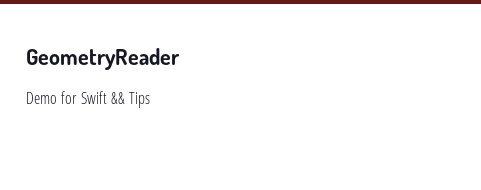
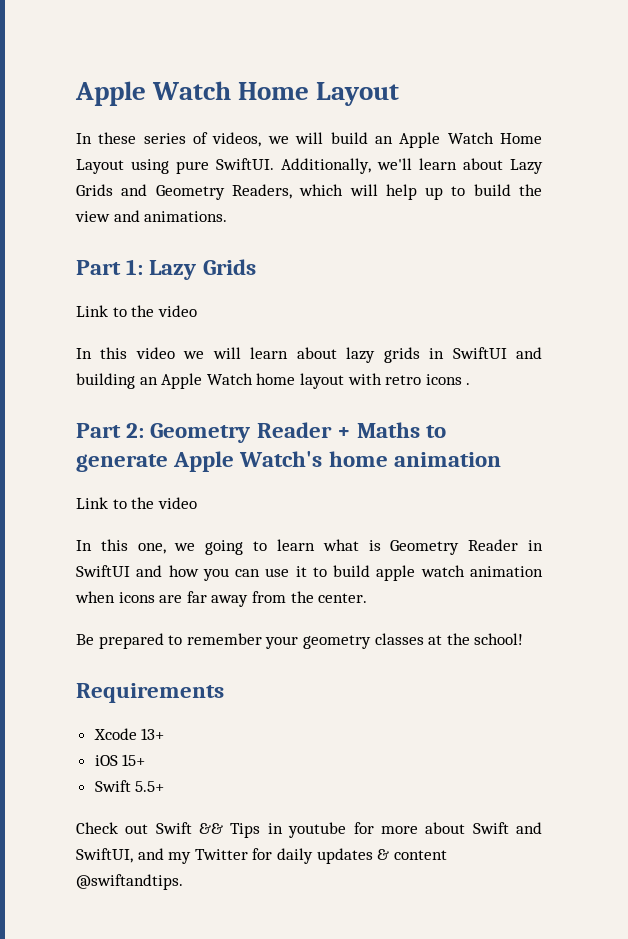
[26,48,180,70] [26,91,151,108] GeometryReader // Demo for Swift && Tips -> [75,81,400,106] [76,132,542,148] [76,158,543,174] [76,184,542,200] [75,210,228,222] [76,259,256,280] [76,305,197,317] [76,347,542,363] [76,373,471,389] [76,422,447,443] [76,451,501,472] [76,497,197,509] [76,539,543,555] [76,565,543,581] [75,591,368,607] [76,633,524,649] [76,683,224,703] [93,728,165,740] [94,754,146,766] [94,780,165,792] [76,822,542,838] [76,848,447,864] [76,874,183,890] Apple Watch Home Layout // In these series of videos, we will build an Apple Watch Home Layout using pure SwiftUI. Additionally, we'll learn about Lazy Grids and Geometry Readers, which will help up to build the view and animations. // Part 1: Lazy Grids // Link to the video // In this video we will learn about lazy grids in SwiftUI and building an Apple Watch home layout with retro icons . // Part 2: Geometry Reader + Maths to generate Apple Watch's home animation // Link to the video // In this one, we going to learn what is Geometry Reader in SwiftUI and how you can use it to build apple watch animation when icons are far away from the center. // Be prepared to remember your geometry classes at the school! // Requirements // Xcode 13+ // iOS 15+ // Swift 5.5+ // Check out Swift && Tips in youtube for more about Swift and SwiftUI, and my Twitter for daily updates & content @swiftandtips.

